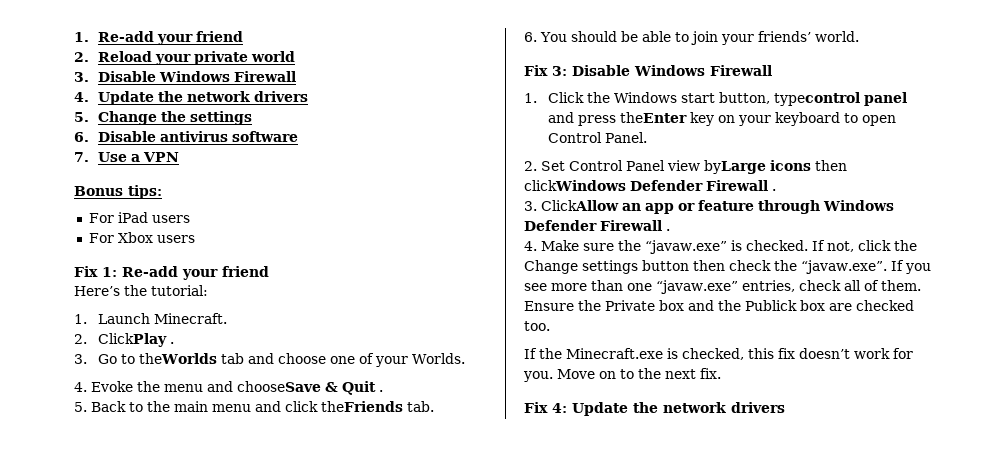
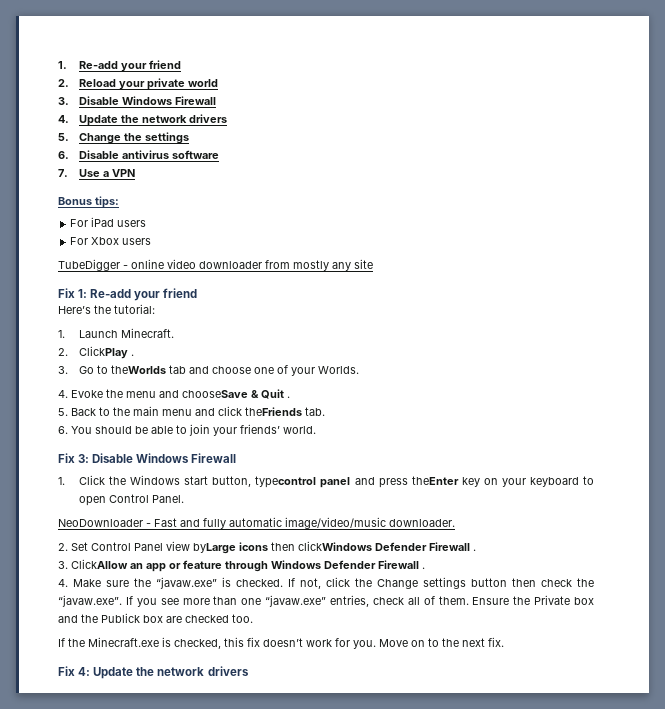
(195, 239) none -> [58,259,373,271] // TubeDigger - online video downloader from mostly any site
(648, 137) none -> [58,517,455,529] // NeoDownloader - Fast and fully automatic image/video/music downloader.

